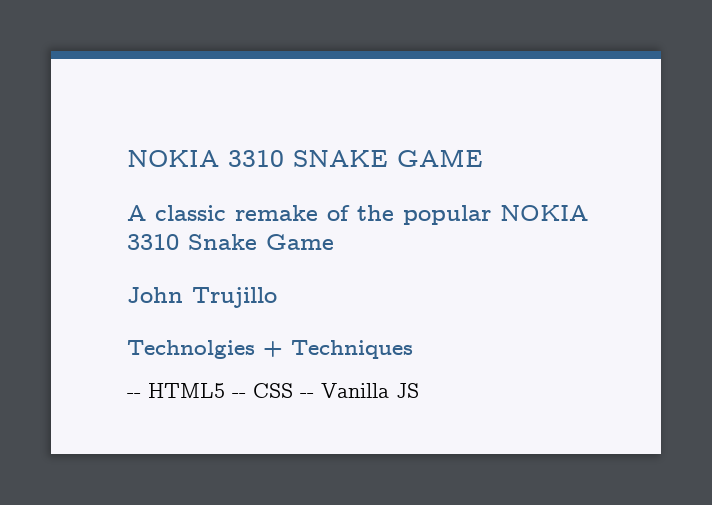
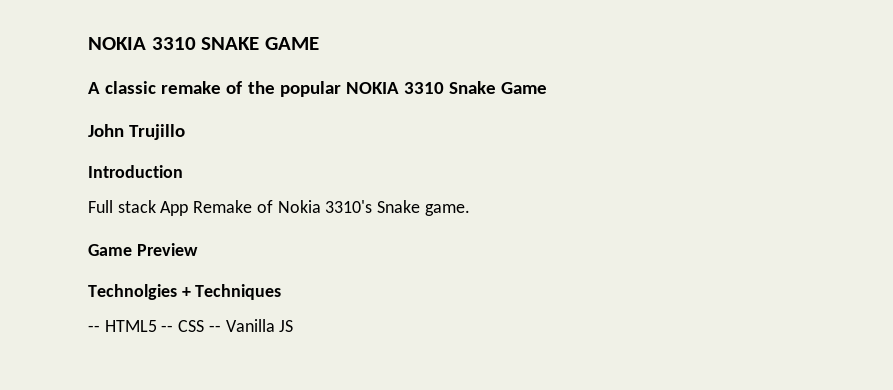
(277, 297) none -> [88,165,183,178] [88,200,470,216] [88,243,198,256] // Introduction // Full stack App Remake of Nokia 3310's Snake game. // Game Preview

